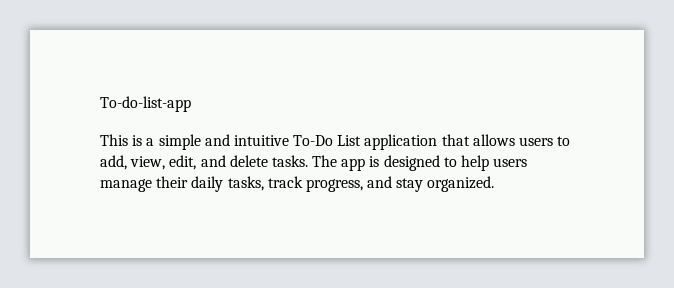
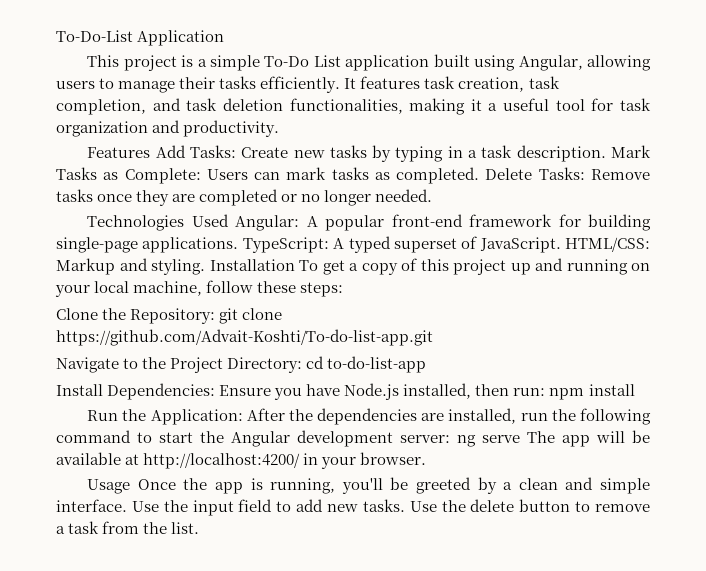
[100,96,191,112] To-do-list-app -> [56,30,225,46] To-Do-List Application
(128, 140) none -> [123,55,177,71] project
[204,134,289,146] and intuitive -> (260, 63) none
[441,134,571,146] [100,155,528,171] [100,176,495,192] that allows users to add, view, edit, and delete tasks. The app is designed to help users manage their daily tasks, track progress, and stay organized. -> [433,54,652,71] [56,76,560,93] [56,98,651,115] [56,120,280,137] [87,145,651,162] [56,167,650,184] [56,189,433,206] [87,214,652,231] [56,236,650,253] [56,258,650,275] [55,280,344,297] [56,308,283,324] [56,329,433,346] [56,356,427,373] [56,383,635,400] [87,408,651,425] [56,430,650,447] [56,452,427,469] [87,477,650,494] [56,499,651,516] [56,521,200,534] built using Angular, allowing users to manage their tasks efficiently. It features task creation, task completion, and task deletion functionalities, making it a useful tool for task organization and productivity. // Features Add Tasks: Create new tasks by typing in a task description. Mark Tasks as Complete: Users can mark tasks as completed. Delete Tasks: Remove tasks once they are completed or no longer needed. // Technologies Used Angular: A popular front-end framework for building single-page applications. TypeScript: A typed superset of JavaScript. HTML/CSS: Markup and styling. Installation To get a copy of this project up and running on your local machine, follow these steps: // Clone the Repository: git clone https://github.com/Advait-Koshti/To-do-list-app.git // Navigate to the Project Directory: cd to-do-list-app // Install Dependencies: Ensure you have Node.js installed, then run: npm install // Run the Application: After the dependencies are installed, run the following command to start the Angular development server: ng serve The app will be available at http://localhost:4200/ in your browser. // Usage Once the app is running, you'll be greeted by a clean and simple interface. Use the input field to add new tasks. Use the delete button to remove a task from the list.

